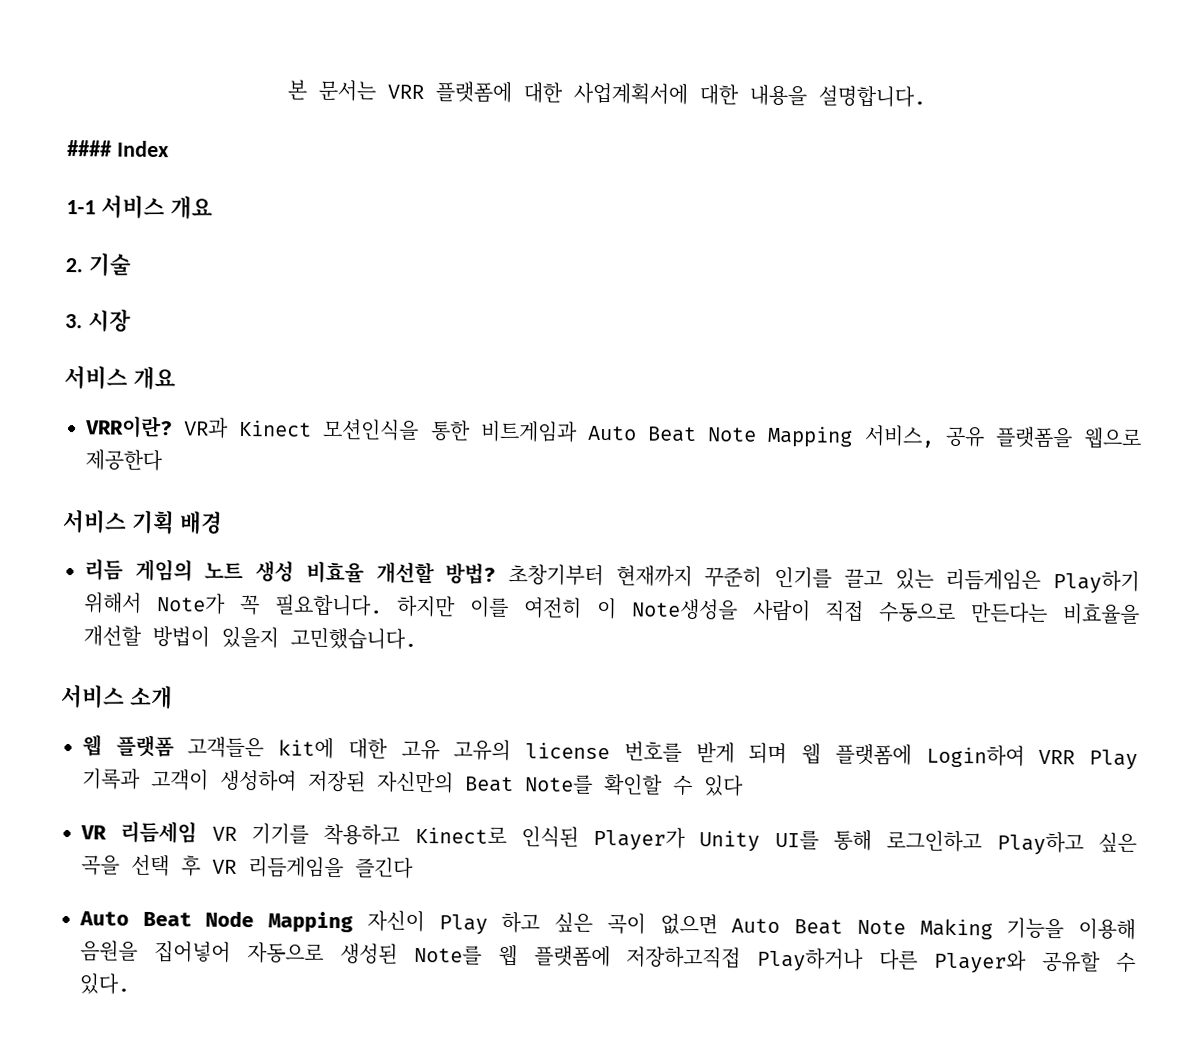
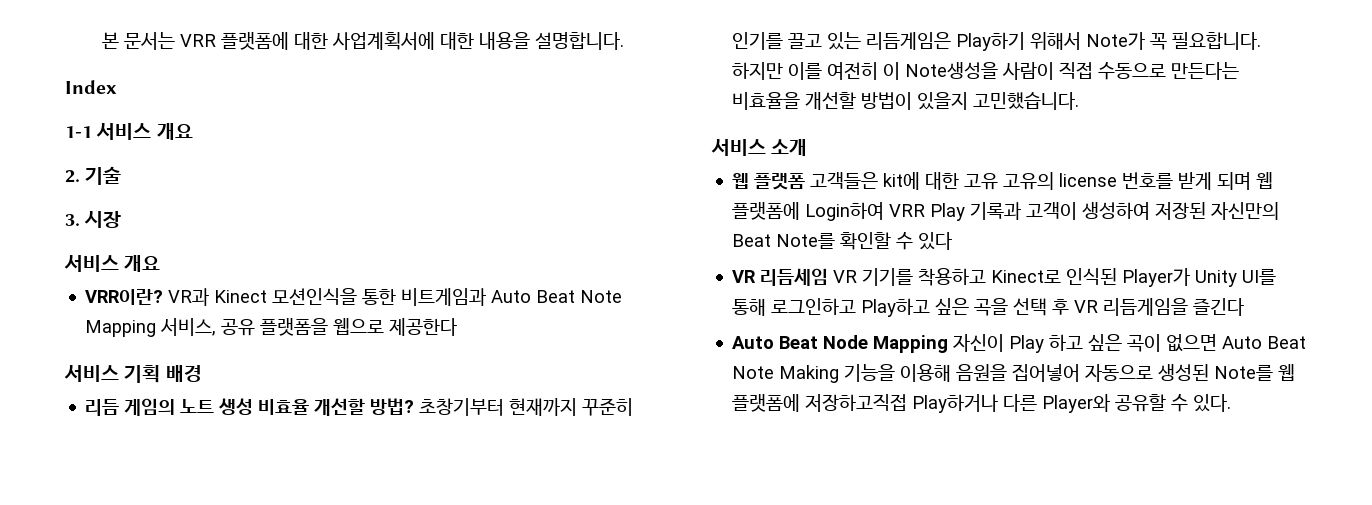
[67,140,112,157] #### -> (624, 41) none

